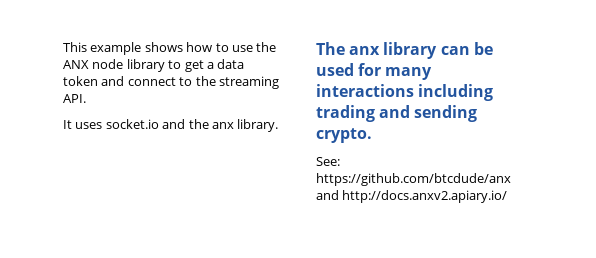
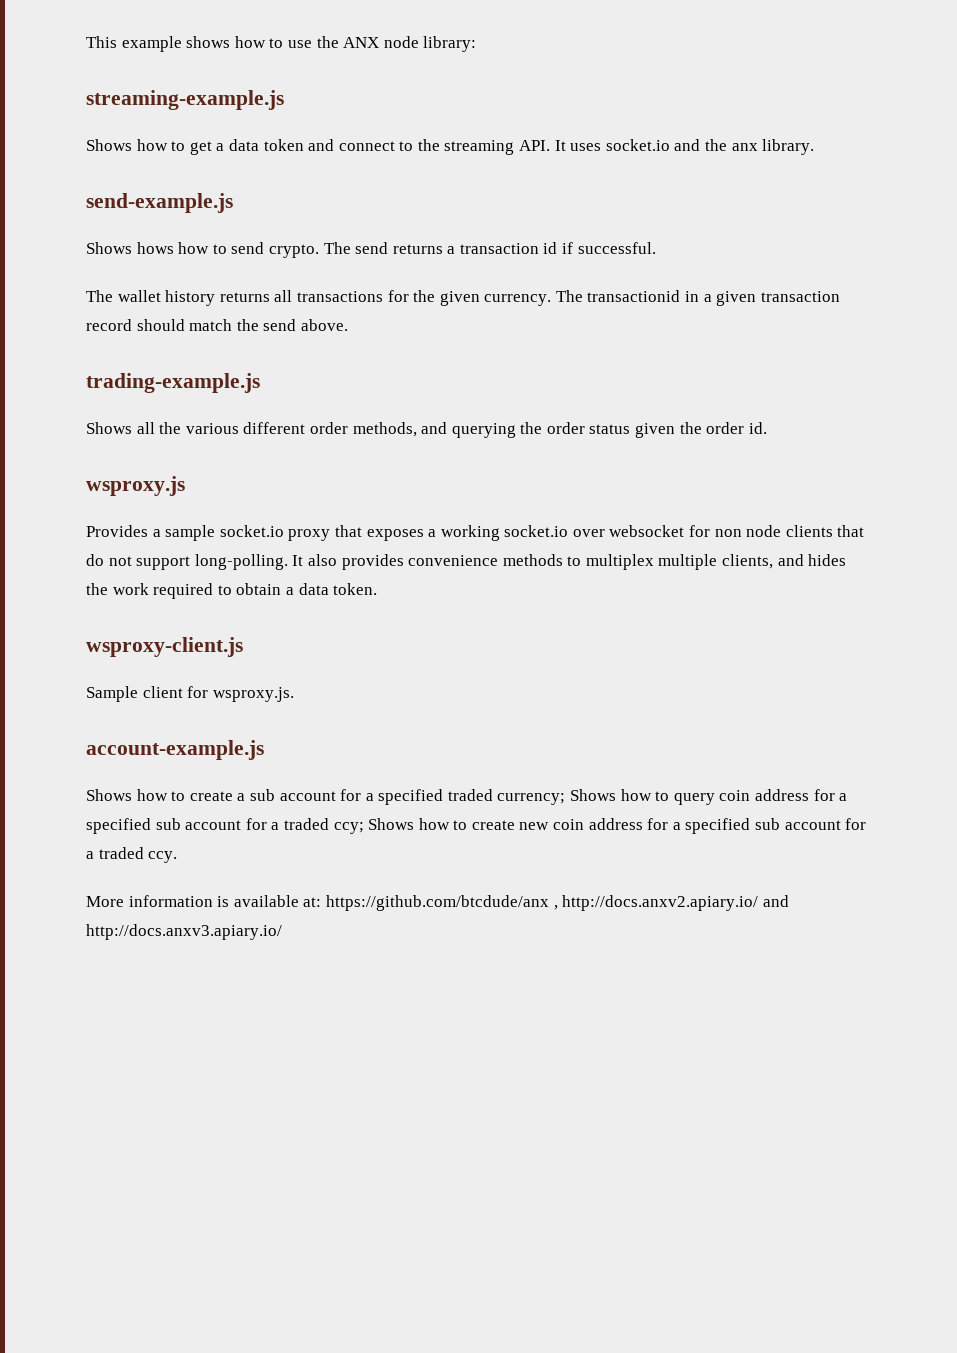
[126,59,165,72] library -> [423,36,477,52] [86,90,284,110] [86,139,168,151] library: // streaming-example.js // Shows how
(86, 98) // -> (551, 145) none
[316,42,493,59] [316,63,433,80] [316,84,494,101] [316,105,478,122] [316,128,372,143] [316,157,340,166] [316,173,511,186] [316,190,508,203] The anx library can be used for many interactions including trading and sending crypto. // See: https://github.com/btcdude/anx and http://docs.anxv2.apiary.io/ -> [86,193,233,213] [86,242,656,258] [86,290,840,306] [86,319,348,331] [86,373,260,393] [86,422,767,438] [86,476,185,496] [86,525,865,541] [86,554,847,570] [86,583,378,599] [86,637,243,657] [86,686,294,702] [86,740,264,760] [86,789,848,805] [86,818,867,834] [86,847,178,863] [86,895,789,911] [86,924,282,940] send-example.js // Shows hows how to send crypto. The send returns a transaction id if successful. // The wallet history returns all transactions for the given currency. The transactionid in a given transaction record should match the send above. // trading-example.js // Shows all the various different order methods, and querying the order status given the order id. // wsproxy.js // Provides a sample socket.io proxy that exposes a working socket.io over websocket for non node clients that do not support long-polling. It also provides convenience methods to multiplex multiple clients, and hides the work required to obtain a data token. // wsproxy-client.js // Sample client for wsproxy.js. // account-example.js // Shows how to create a sub account for a specified traded currency; Shows how to query coin address for a specified sub account for a traded ccy; Shows how to create new coin address for a specified sub account for a traded ccy. // More information is available at: https://github.com/btcdude/anx , http://docs.anxv2.apiary.io/ and http://docs.anxv3.apiary.io/

